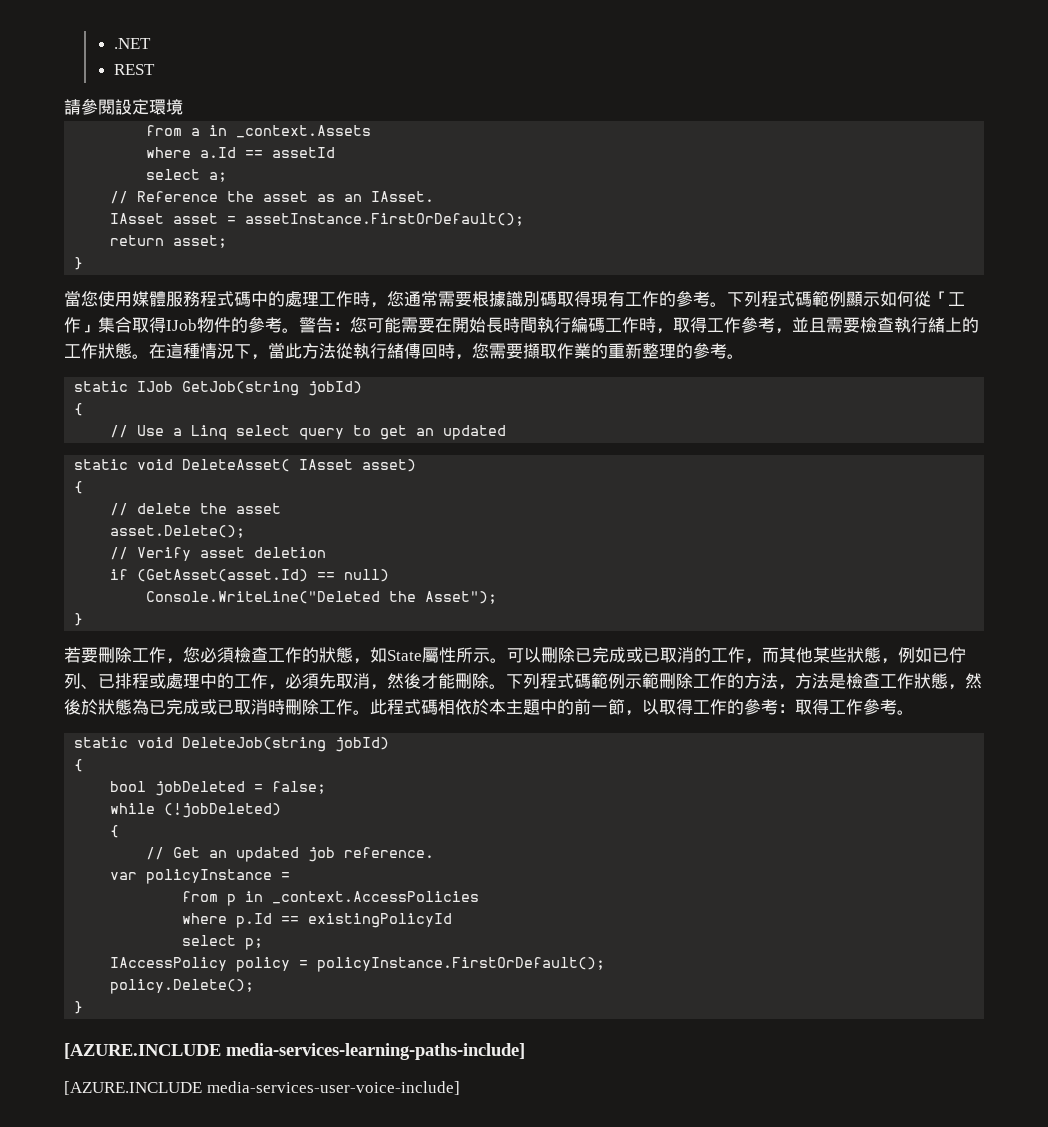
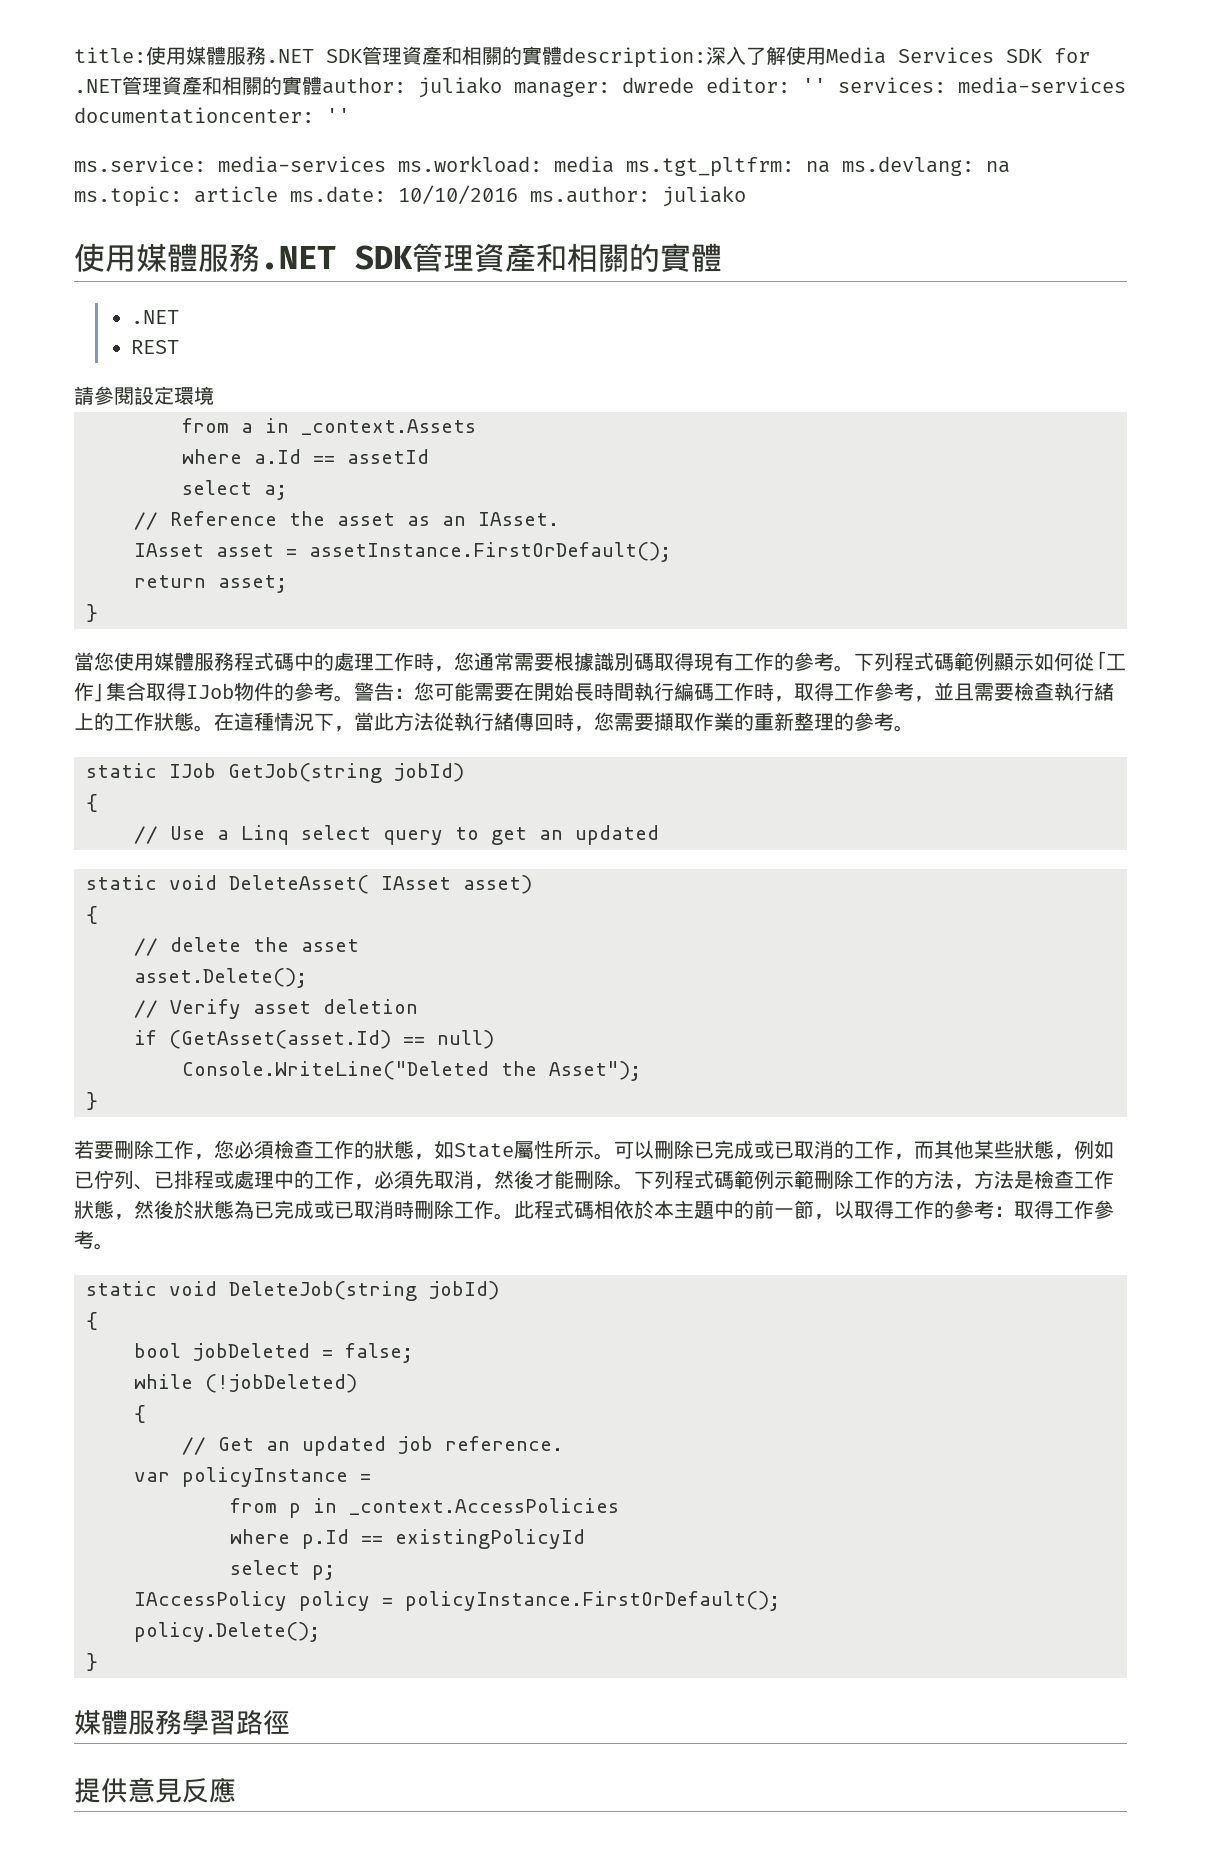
(114, 43) none -> [74,46,1090,68] [74,76,1126,98] [74,107,350,124] [74,156,1010,177] [74,185,746,207] [74,243,722,272] title:使用媒體服務.NET SDK管理資產和相關的實體description:深入了解使用Media Services SDK for .NET管理資產和相關的實體author: juliako manager: dwrede editor: '' services: media-services documentationcenter: '' // ms.service: media-services ms.workload: media ms.tgt_pltfrm: na ms.devlang: na ms.topic: article ms.date: 10/10/2016 ms.author: juliako // 使用媒體服務.NET SDK管理資產和相關的實體 //
[64,1043,525,1060] [64,1081,460,1095] [AZURE.INCLUDE media-services-learning-paths-include] // [AZURE.INCLUDE media-services-user-voice-include] -> [74,1709,290,1735] [74,1777,236,1803] 媒體服務學習路徑 // 提供意見反應

